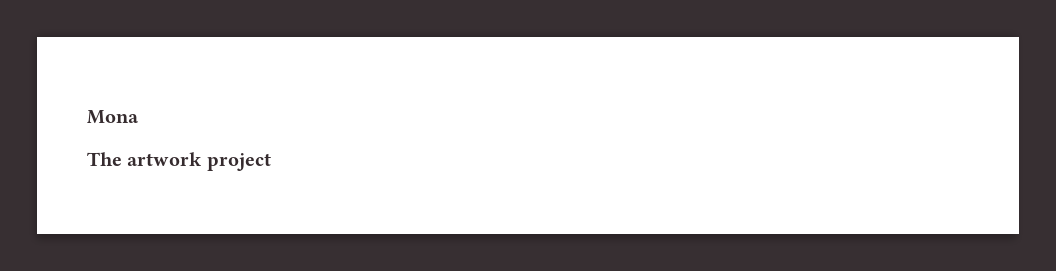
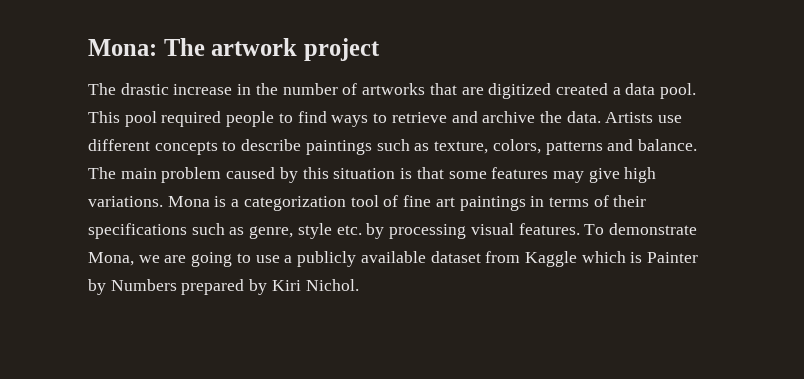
[87,110,139,124] Mona // -> [88,39,157,56] Mona:
(271, 162) none -> [88,83,697,99] [88,111,683,127] [88,139,697,155] [88,167,657,183] [88,195,647,211] [88,223,697,239] [88,251,699,267] [88,279,359,295] // The drastic increase in the number of artworks that are digitized created a data pool. This pool required people to find ways to retrieve and archive the data. Artists use different concepts to describe paintings such as texture, colors, patterns and balance. The main problem caused by this situation is that some features may give high variations. Mona is a categorization tool of fine art paintings in terms of their specifications such as genre, style etc. by processing visual features. To demonstrate Mona, we are going to use a publicly available dataset from Kaggle which is Painter by Numbers prepared by Kiri Nichol.

